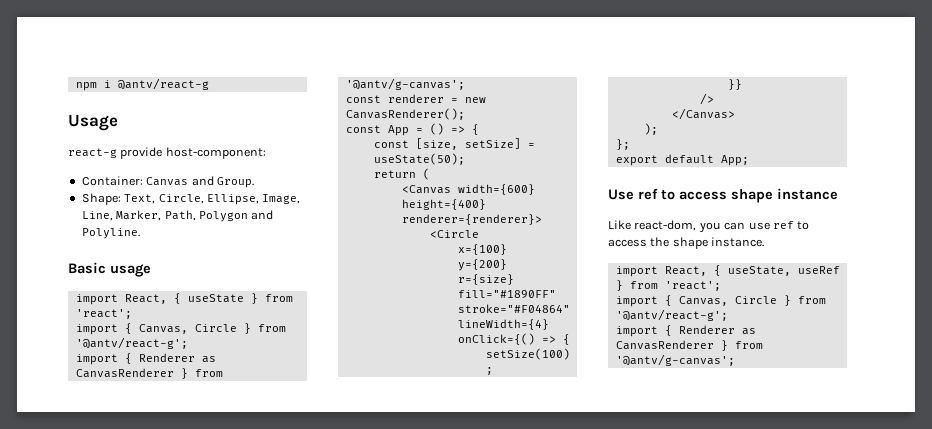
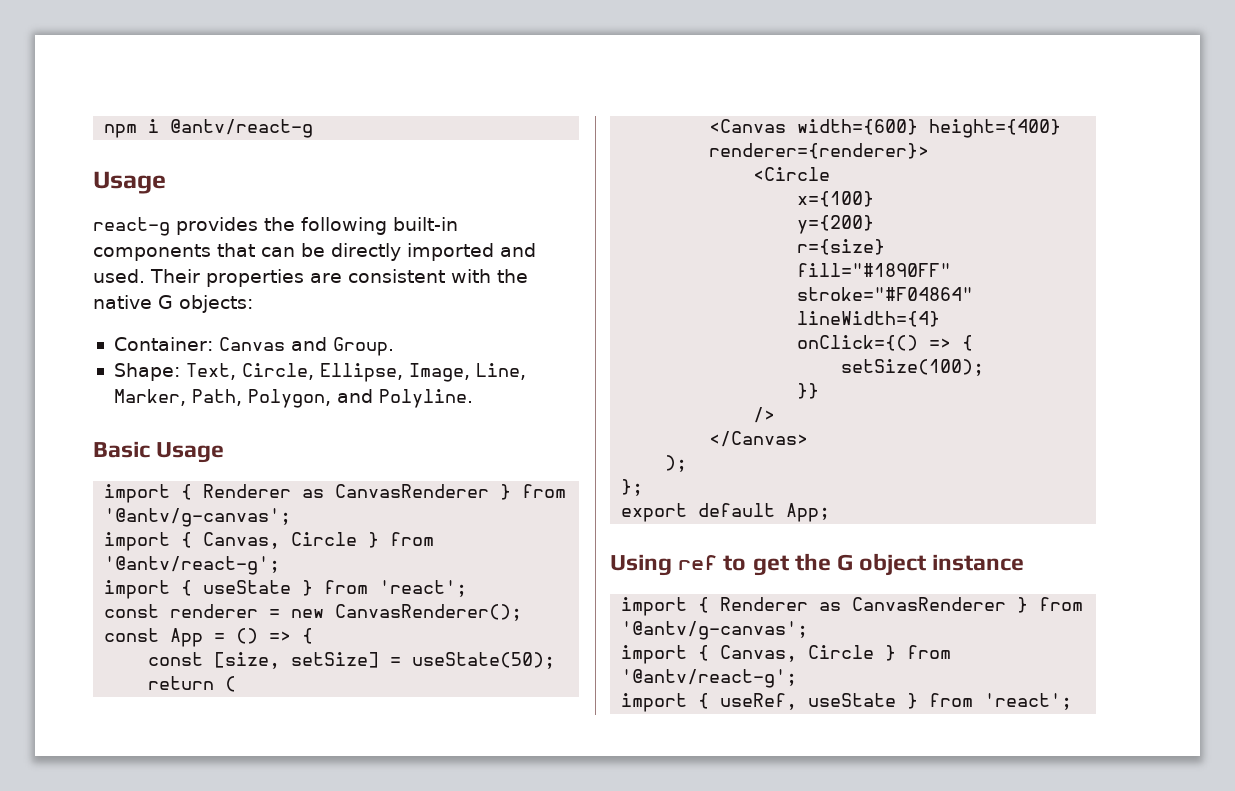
[120,147,266,159] provide host-component: -> [176,217,458,235] [93,243,536,261] [93,269,528,287] [93,295,253,313] provides the following built-in components that can be directly imported and used. Their properties are consistent with the native G objects:
[198,211,248,222] Polygon -> [247,389,331,408] Polygon,
[110,264,151,277] [75,293,293,305] [75,309,132,319] [75,323,286,335] [75,337,188,349] [75,353,216,365] [75,368,223,379] [345,78,465,90] usage // import React, { useState } from 'react'; // import { Canvas, Circle } from '@antv/react-g'; // import { Renderer as CanvasRenderer } from '@antv/g-canvas'; -> [156,442,225,463] [104,484,567,503] [104,508,292,527] [104,532,435,551] [104,556,281,575] [104,580,468,599] Usage // import { Renderer as CanvasRenderer } from '@antv/g-canvas'; // import { Canvas, Circle } from '@antv/react-g'; // import { useState } from 'react';
[608,188,838,203] [608,220,810,233] [608,237,765,249] [615,265,840,277] [615,280,721,291] [615,295,826,307] [615,309,728,321] [615,325,756,337] [615,340,763,351] [615,354,735,366] Use ref to access shape instance // Like react-dom, you can use ref to access the shape instance. // import React, { useState, useRef } from 'react'; // import { Canvas, Circle } from '@antv/react-g'; // import { Renderer as CanvasRenderer } from '@antv/g-canvas'; -> [610,553,1025,576] [621,597,1084,616] [621,621,809,640] [621,645,952,664] [621,669,798,688] [621,693,1073,712] Using ref to get the G object instance // import { Renderer as CanvasRenderer } from '@antv/g-canvas'; // import { Canvas, Circle } from '@antv/react-g'; // import { useRef, useState } from 'react';

